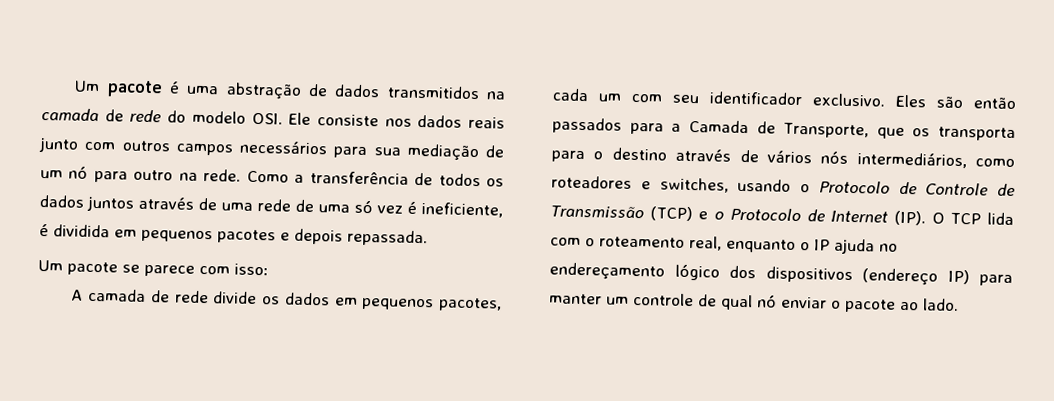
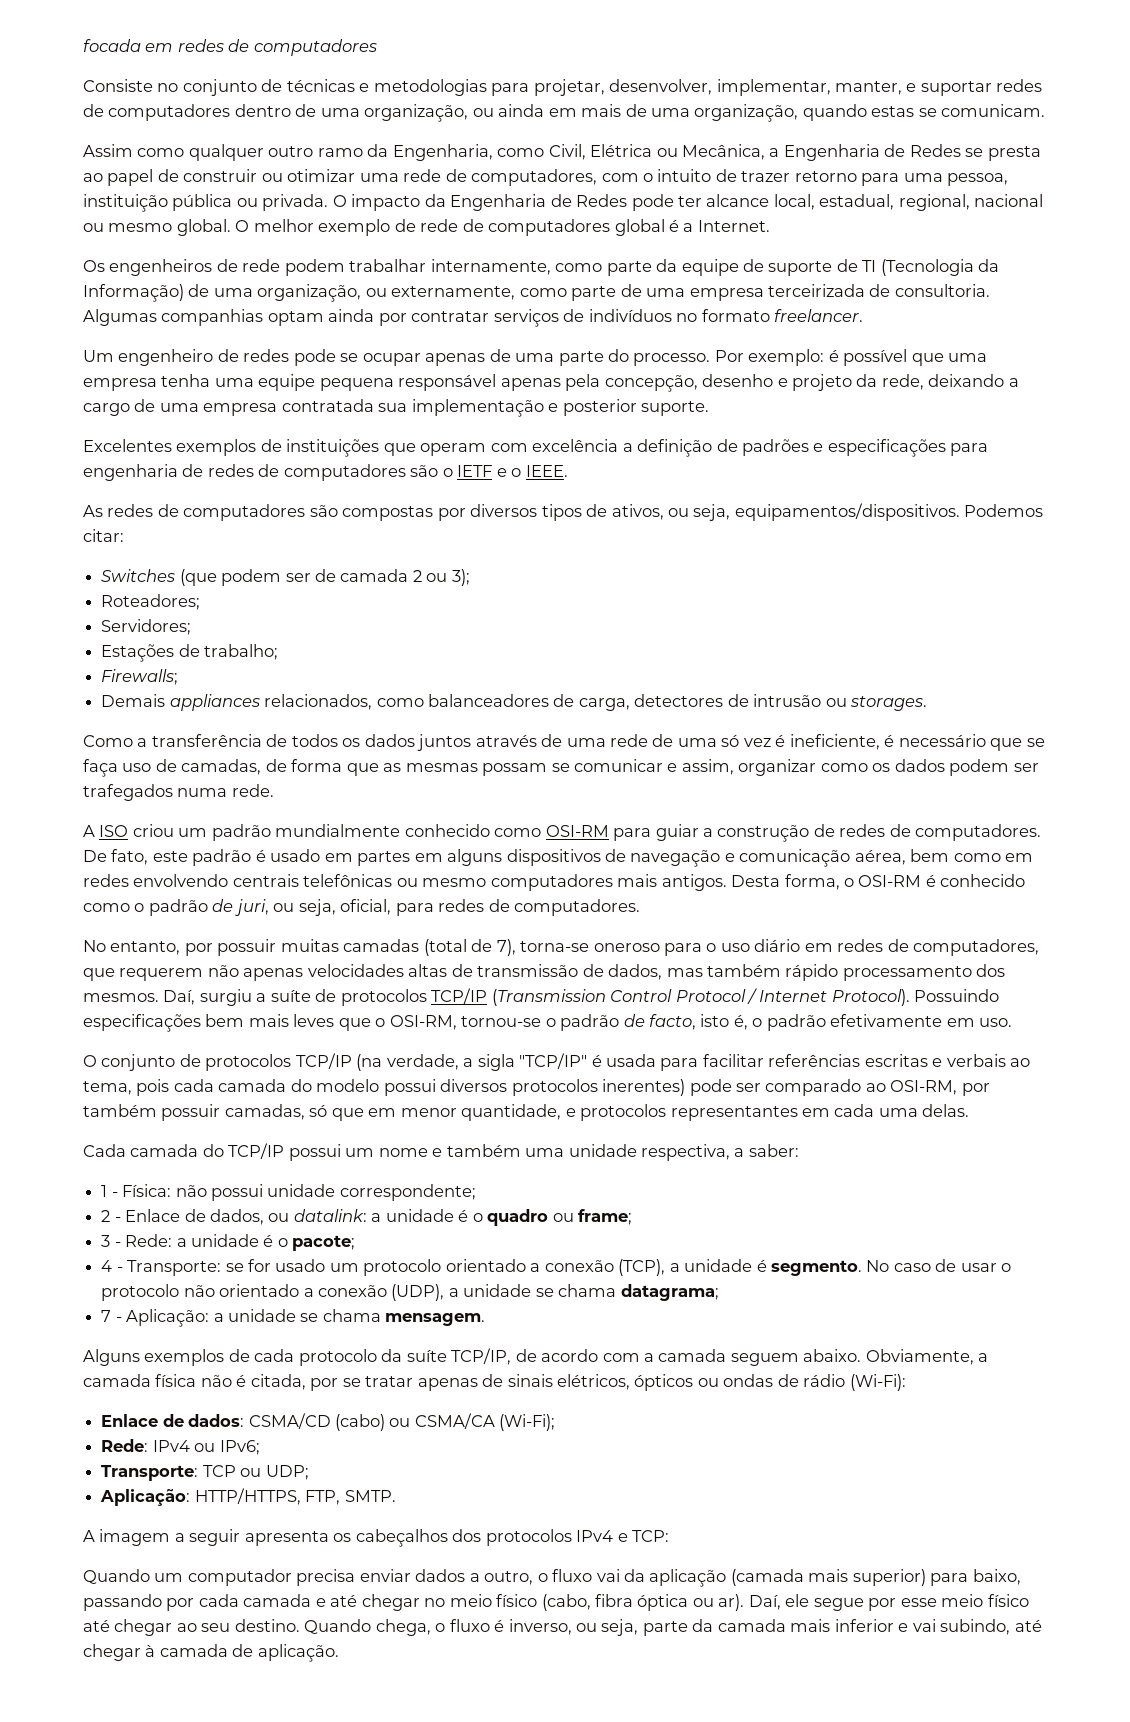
[74,80,506,100] [41,108,505,129] [38,136,505,162] [40,165,242,183] Um pacote é uma abstração de dados transmitidos na camada de rede do modelo OSI. Ele consiste nos dados reais junto com outros campos necessários para sua mediação de um nó para outro na rede. -> [83,39,377,56] [83,79,1043,96] [83,104,1046,122] [83,144,1041,161] [83,169,1009,186] [83,194,1044,212] [83,219,770,236] [83,259,1000,276] [83,284,990,302] [83,309,864,327] [83,349,988,366] [83,374,1019,392] [83,399,710,417] [83,439,989,457] [83,464,568,481] [83,503,1044,521] [83,529,124,542] [101,569,470,586] [101,594,201,610] [101,619,192,635] [101,644,279,662] [101,669,179,685] [101,694,928,711] focada em redes de computadores // Consiste no conjunto de técnicas e metodologias para projetar, desenvolver, implementar, manter, e suportar redes de computadores dentro de uma organização, ou ainda em mais de uma organização, quando estas se comunicam. // Assim como qualquer outro ramo da Engenharia, como Civil, Elétrica ou Mecânica, a Engenharia de Redes se presta ao papel de construir ou otimizar uma rede de computadores, com o intuito de trazer retorno para uma pessoa, instituição pública ou privada. O impacto da Engenharia de Redes pode ter alcance local, estadual, regional, nacional ou mesmo global. O melhor exemplo de rede de computadores global é a Internet. // Os engenheiros de rede podem trabalhar internamente, como parte da equipe de suporte de TI (Tecnologia da Informação) de uma organização, ou externamente, como parte de uma empresa terceirizada de consultoria. Algumas companhias optam ainda por contratar serviços de indivíduos no formato freelancer. // Um engenheiro de redes pode se ocupar apenas de uma parte do processo. Por exemplo: é possível que uma empresa tenha uma equipe pequena responsável apenas pela concepção, desenho e projeto da rede, deixando a cargo de uma empresa contratada sua implementação e posterior suporte. // Excelentes exemplos de instituições que operam com excelência a definição de padrões e especificações para engenharia de redes de computadores são o IETF e o IEEE. // As redes de computadores são compostas por diversos tipos de ativos, ou seja, equipamentos/dispositivos. Podemos citar: // Switches (que podem ser de camada 2 ou 3); // Roteadores; // Servidores; // Estações de trabalho; // Firewalls; // Demais appliances relacionados, como balanceadores de carga, detectores de intrusão ou storages. //
[53,224,428,247] [38,259,269,277] [71,288,502,312] [552,88,1016,110] [552,117,1016,142] [551,147,1015,169] [551,175,1015,197] [550,205,1015,226] [550,236,898,255] [549,262,1013,286] [549,292,959,313] dividida em pequenos pacotes e depois repassada. // Um pacote se parece com isso: // A camada de rede divide os dados em pequenos pacotes, cada um com seu identificador exclusivo. Eles são então passados para a Camada de Transporte, que os transporta para o destino através de vários nós intermediários, como roteadores e switches, usando o Protocolo de Controle de Transmissão (TCP) e o Protocolo de Internet (IP). O TCP lida com o roteamento real, enquanto o IP ajuda no endereçamento lógico dos dispositivos (endereço IP) para manter um controle de qual nó enviar o pacote ao lado. -> [898,734,1045,751] [83,759,1039,777] [83,784,274,801] [83,824,1042,842] [83,849,1034,867] [83,874,1026,891] [83,899,641,916] [83,939,1040,956] [83,964,1006,981] [83,988,1000,1006] [83,1014,1013,1032] [83,1053,1031,1071] [83,1079,990,1096] [83,1104,970,1121] [83,1143,799,1161] [101,1184,476,1201] [101,1209,633,1226] [101,1234,356,1251] [101,1259,1012,1276] [101,1284,719,1301] [101,1309,486,1327] [83,1348,989,1366] [83,1374,906,1391] [101,1413,556,1431] [101,1439,260,1455] [101,1465,309,1481] [100,1488,396,1506] [83,1529,670,1547] [83,1569,1021,1587] [83,1594,1029,1611] [83,1619,1042,1636] [83,1644,339,1662] necessário que se faça uso de camadas, de forma que as mesmas possam se comunicar e assim, organizar como os dados podem ser trafegados numa rede. // A ISO criou um padrão mundialmente conhecido como OSI-RM para guiar a construção de redes de computadores. De fato, este padrão é usado em partes em alguns dispositivos de navegação e comunicação aérea, bem como em redes envolvendo centrais telefônicas ou mesmo computadores mais antigos. Desta forma, o OSI-RM é conhecido como o padrão de juri, ou seja, oficial, para redes de computadores. // No entanto, por possuir muitas camadas (total de 7), torna-se oneroso para o uso diário em redes de computadores, que requerem não apenas velocidades altas de transmissão de dados, mas também rápido processamento dos mesmos. Daí, surgiu a suíte de protocolos TCP/IP (Transmission Control Protocol / Internet Protocol). Possuindo especificações bem mais leves que o OSI-RM, tornou-se o padrão de facto, isto é, o padrão efetivamente em uso. // O conjunto de protocolos TCP/IP (na verdade, a sigla "TCP/IP" é usada para facilitar referências escritas e verbais ao tema, pois cada camada do modelo possui diversos protocolos inerentes) pode ser comparado ao OSI-RM, por também possuir camadas, só que em menor quantidade, e protocolos representantes em cada uma delas. // Cada camada do TCP/IP possui um nome e também uma unidade respectiva, a saber: // 1 - Física: não possui unidade correspondente; // 2 - Enlace de dados, ou datalink: a unidade é o quadro ou frame; // 3 - Rede: a unidade é o pacote; // 4 - Transporte: se for usado um protocolo orientado a conexão (TCP), a unidade é segmento. No caso de usar o protocolo não orientado a conexão (UDP), a unidade se chama datagrama; // 7 - Aplicação: a unidade se chama mensagem. // Alguns exemplos de cada protocolo da suíte TCP/IP, de acordo com a camada seguem abaixo. Obviamente, a camada física não é citada, por se tratar apenas de sinais elétricos, ópticos ou ondas de rádio (Wi-Fi): // Enlace de dados: CSMA/CD (cabo) ou CSMA/CA (Wi-Fi); // Rede: IPv4 ou IPv6; // Transporte: TCP ou UDP; // Aplicação: HTTP/HTTPS, FTP, SMTP. // A imagem a seguir apresenta os cabeçalhos dos protocolos IPv4 e TCP: // Quando um computador precisa enviar dados a outro, o fluxo vai da aplicação (camada mais superior) para baixo, passando por cada camada e até chegar no meio físico (cabo, fibra óptica ou ar). Daí, ele segue por esse meio físico até chegar ao seu destino. Quando chega, o fluxo é inverso, ou seja, parte da camada mais inferior e vai subindo, até chegar à camada de aplicação.

